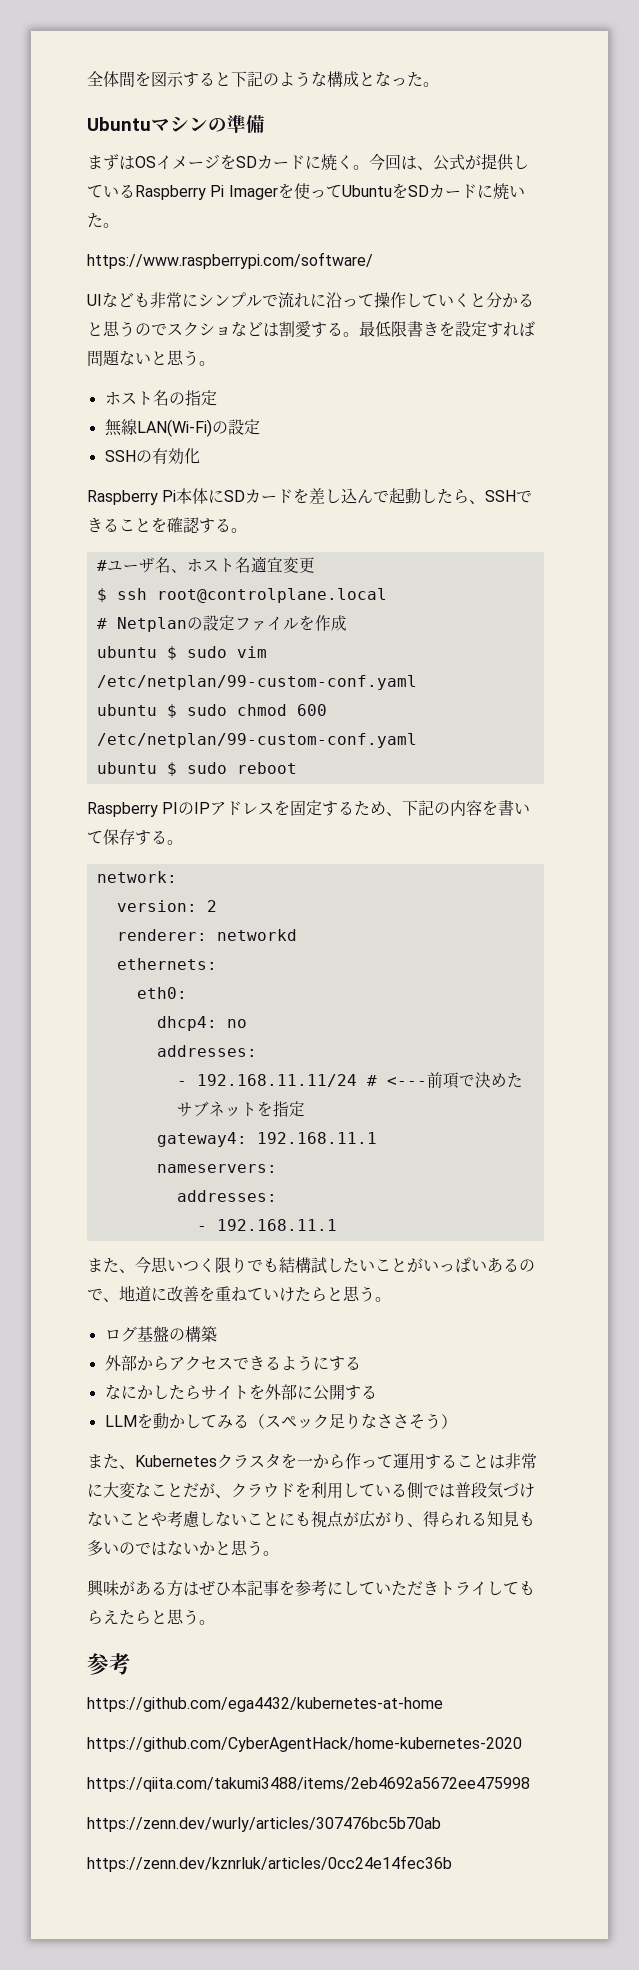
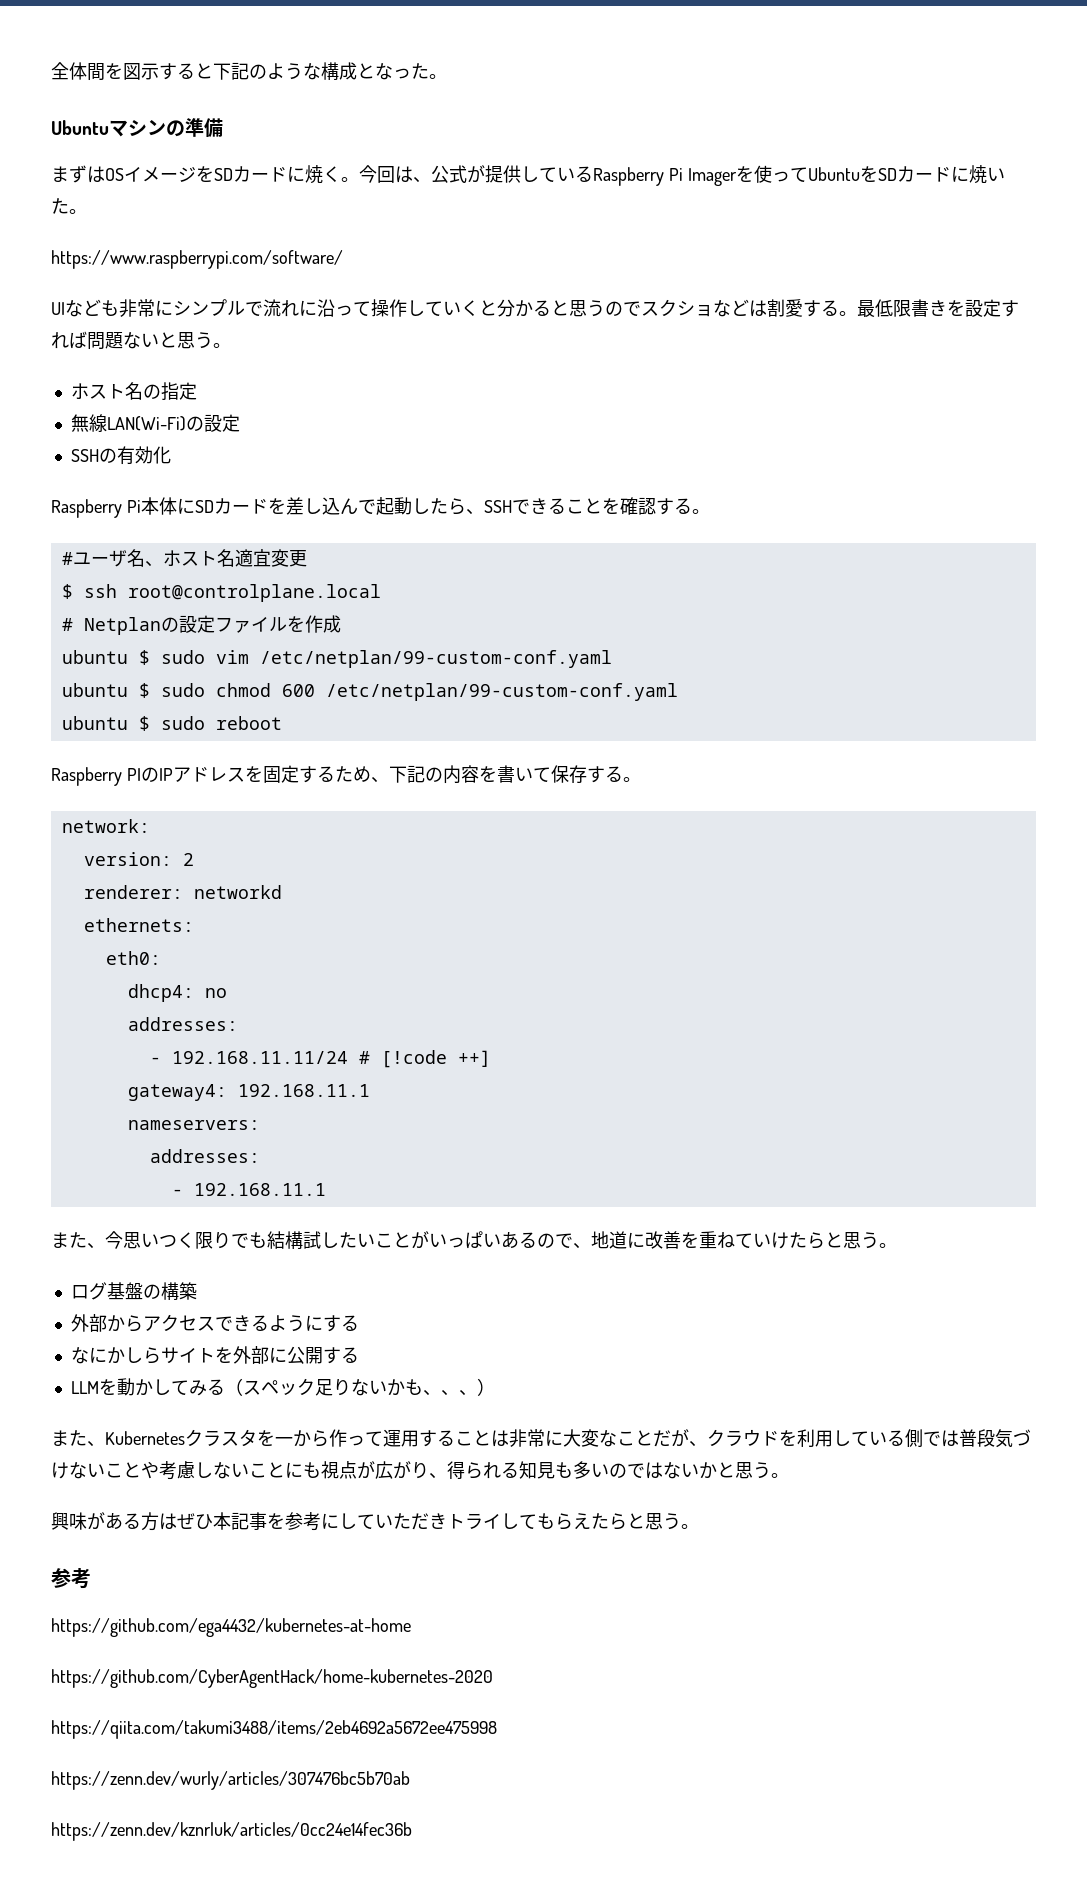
[386,1072,523,1089] [176,1101,305,1117] <---前項で決めたサブネットを指定 -> [380,1050,491,1068] [!code ++]
[168,1385,185,1400] た -> (143, 1355) none
[376,1413,441,1429] ささそう -> [368,1379,477,1396] いかも、、、

